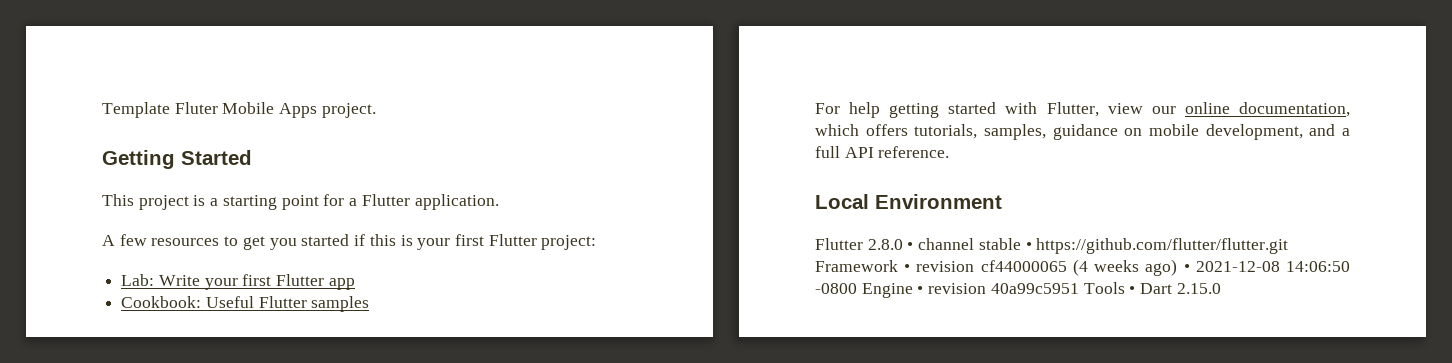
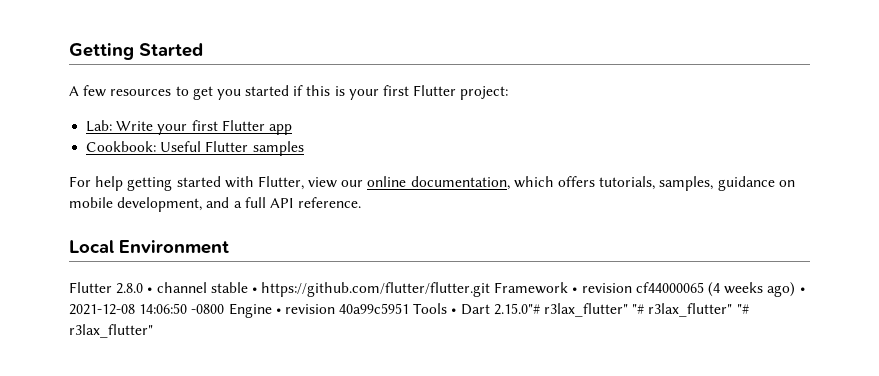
[102,102,376,118] [102,150,252,169] [102,194,499,210] Template Fluter Mobile Apps project. // Getting Started // This project is a starting point for a Flutter application. -> [69,43,203,60] Getting Started
[1176,283,1221,294] 2.15.0 -> [493,303,749,317] [69,324,153,338] 2.15.0"# r3lax_flutter" "# r3lax_flutter" "# r3lax_flutter"

